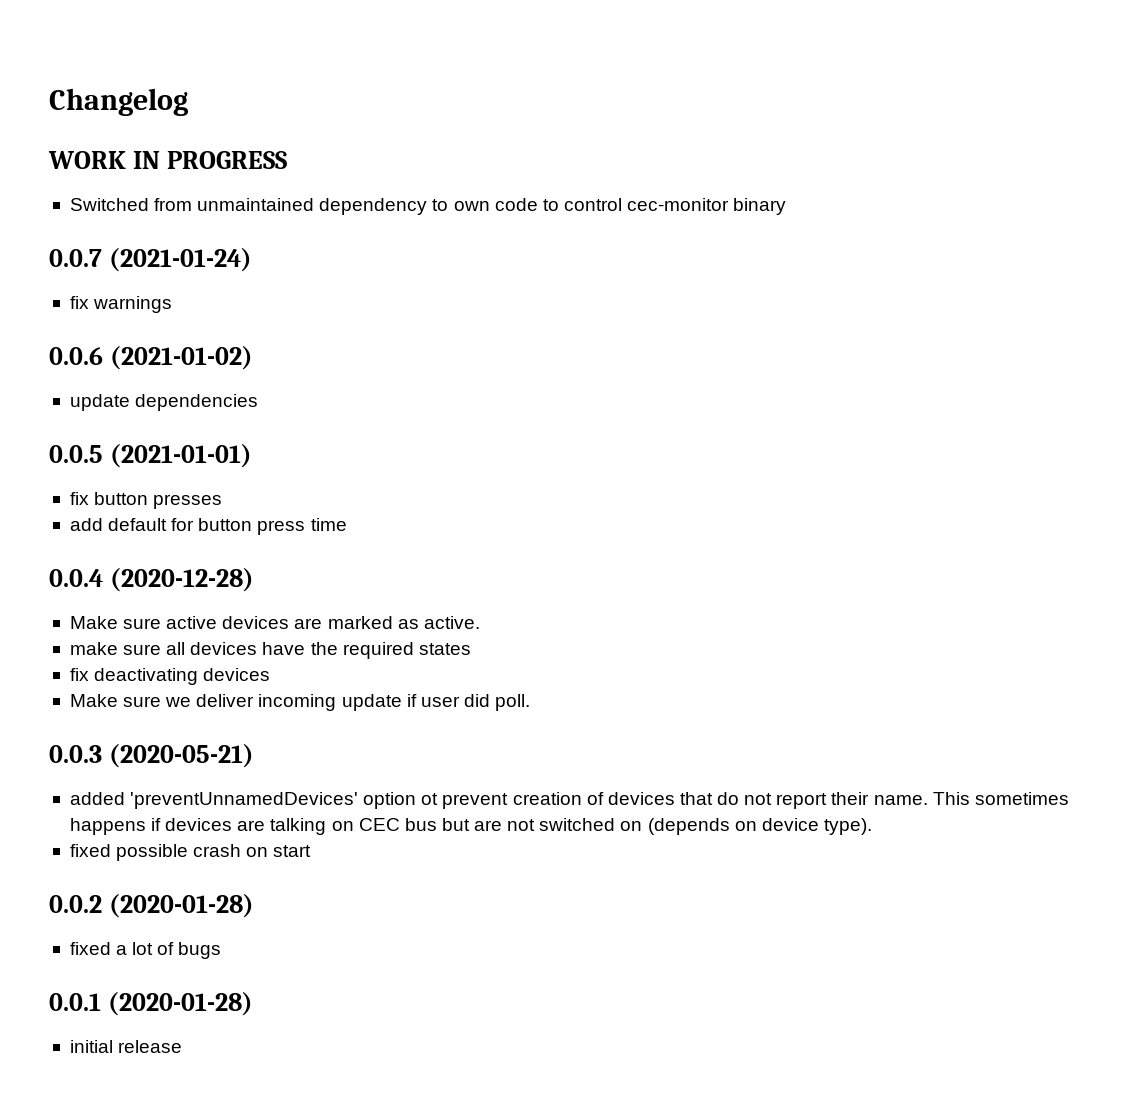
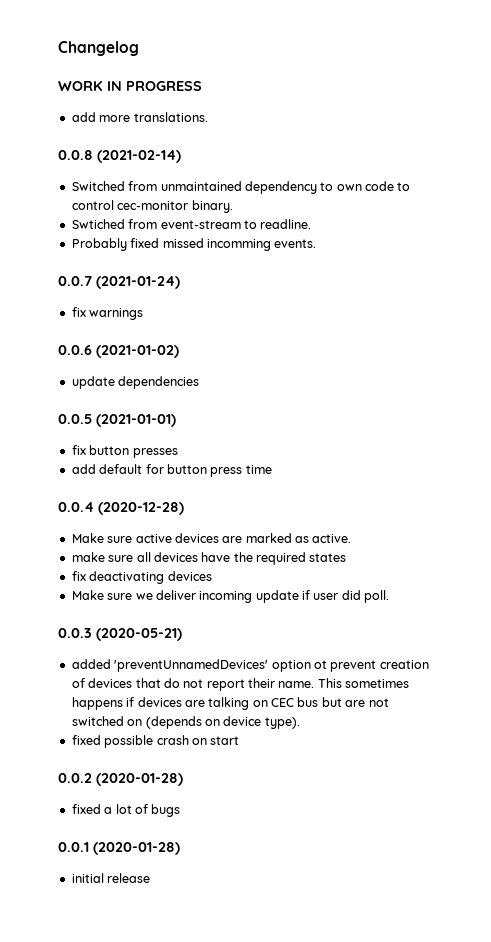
(288, 160) none -> [71,112,208,122] [58,150,181,163] // add more translations. // 0.0.8 (2021-02-14)
[733,198,787,215] binary -> [191,200,233,213] [71,219,312,229] [71,238,317,251] binary. // Swtiched from event-stream to readline. // Probably fixed missed incomming events.

